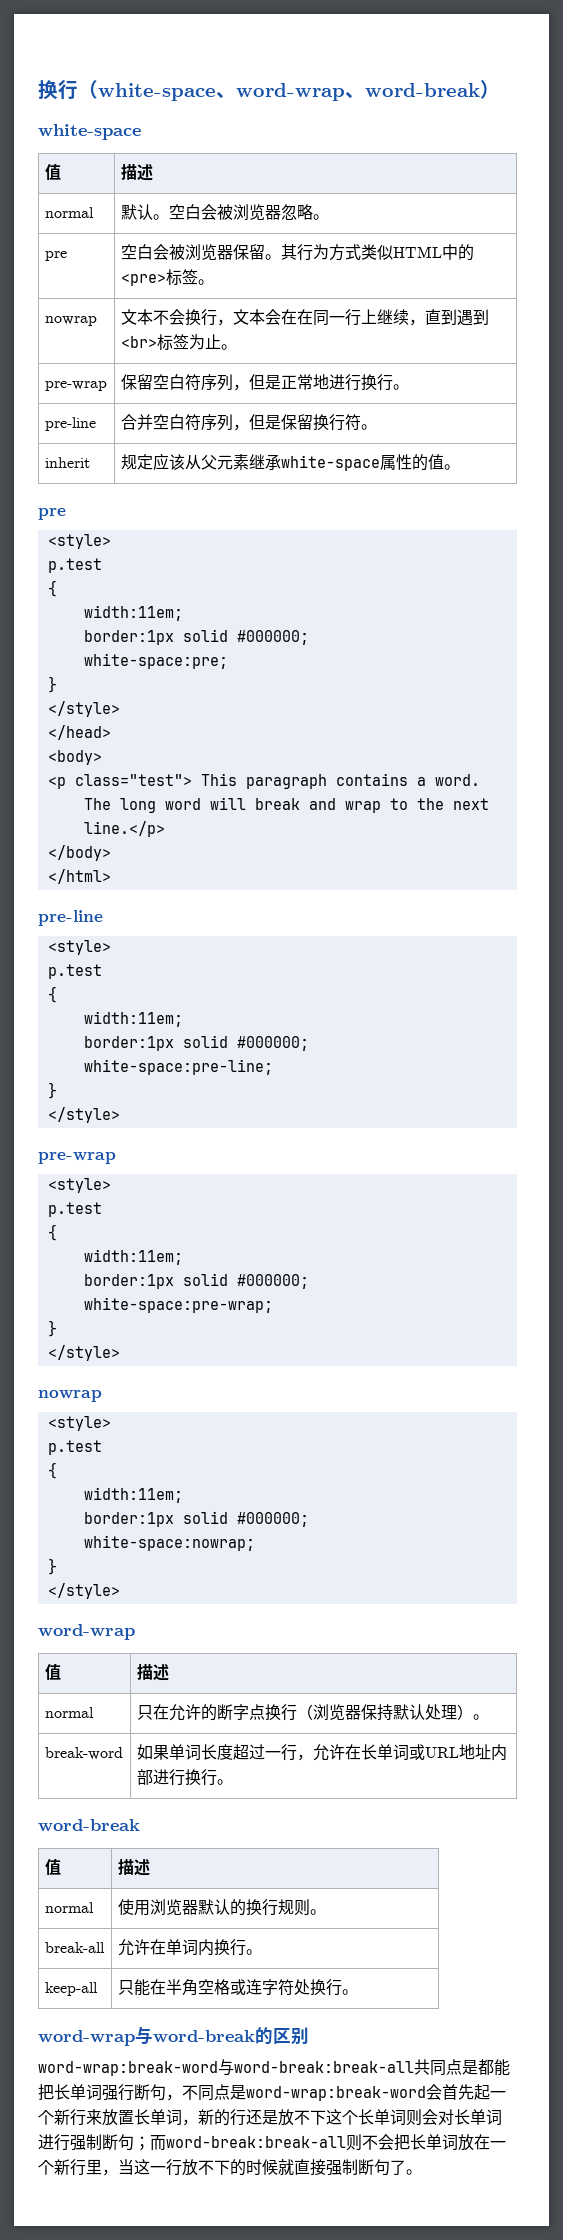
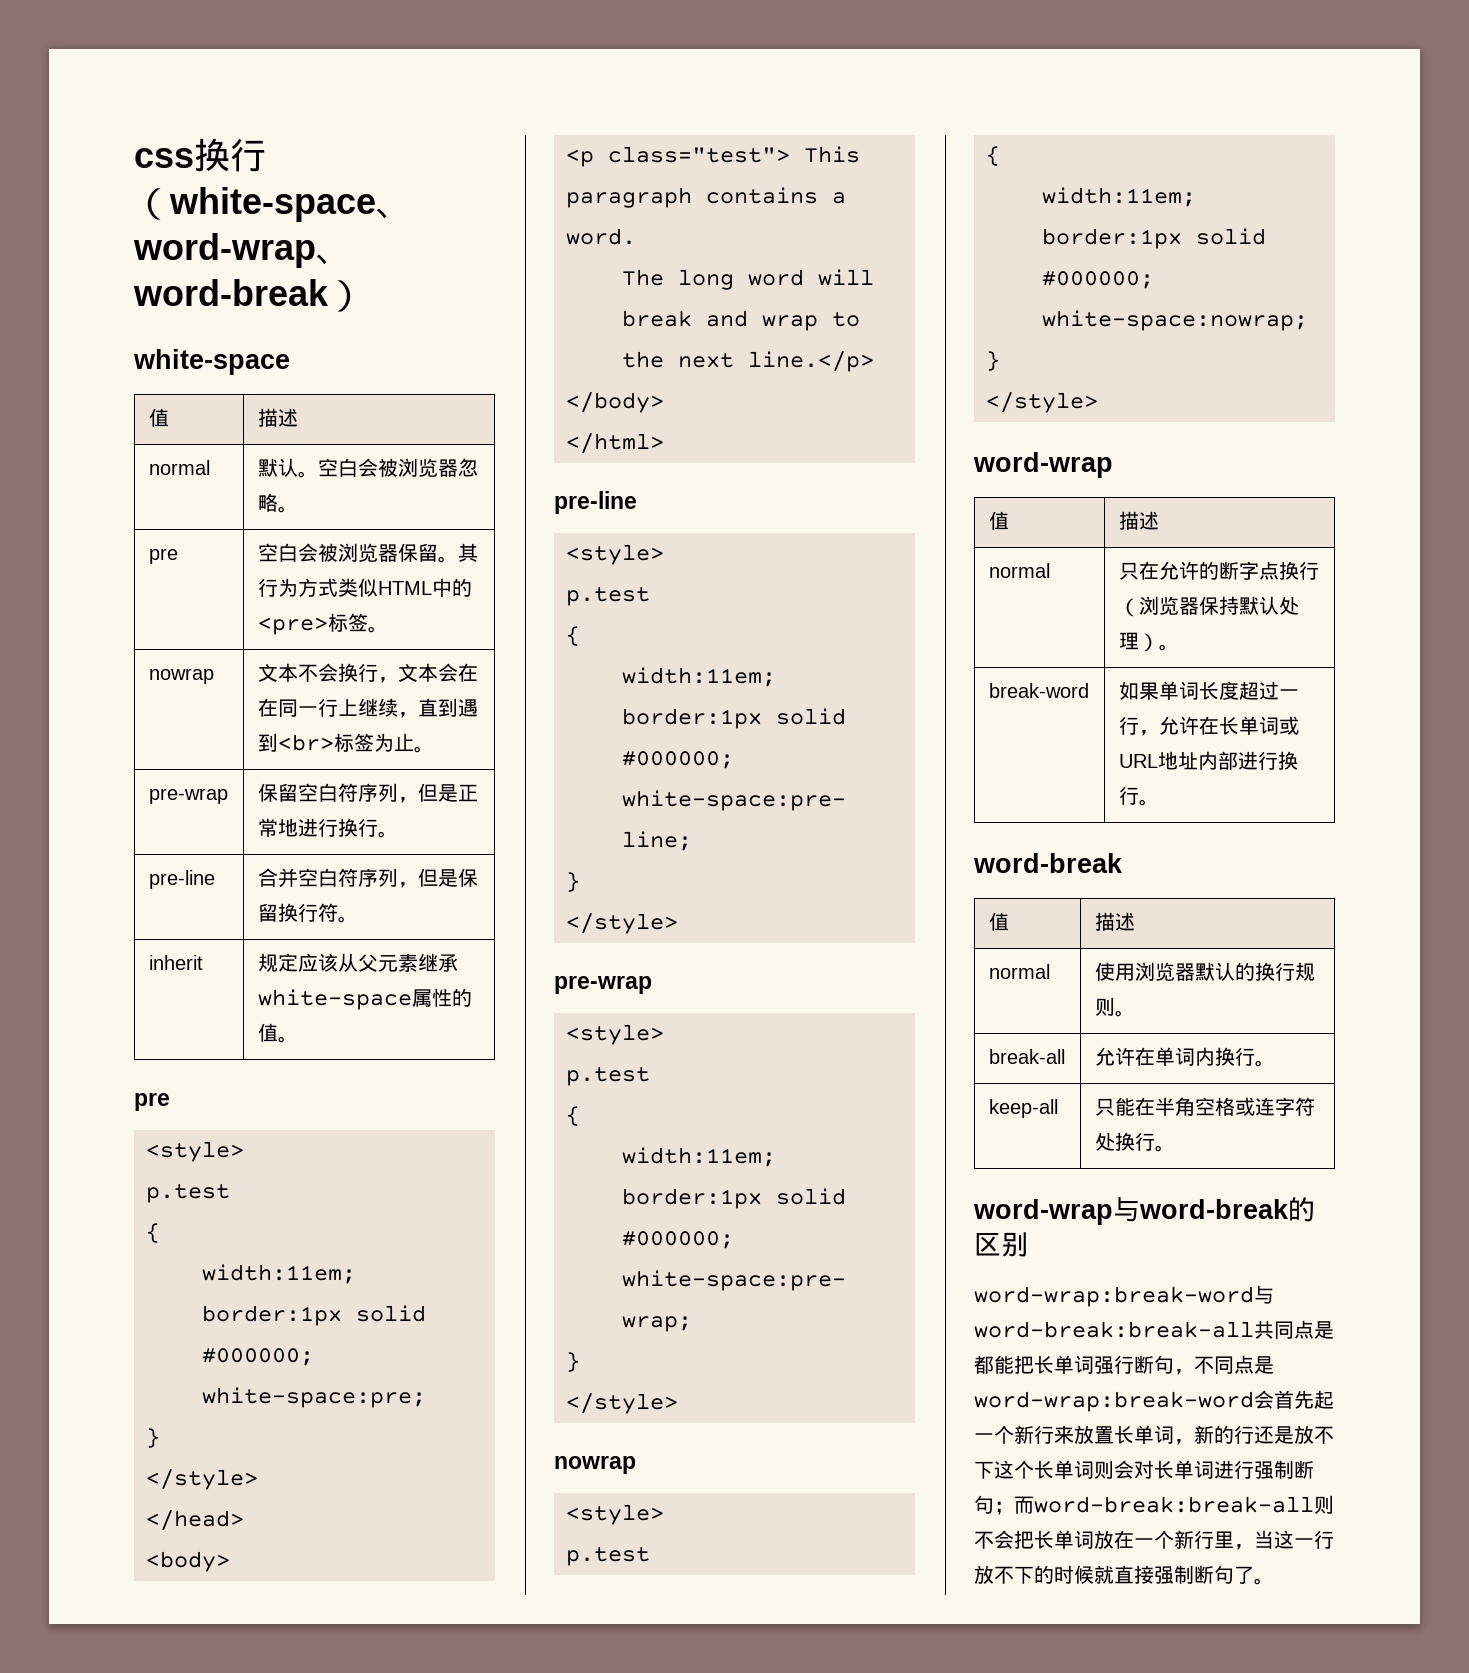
(38, 90) none -> [134,148,194,168] css

